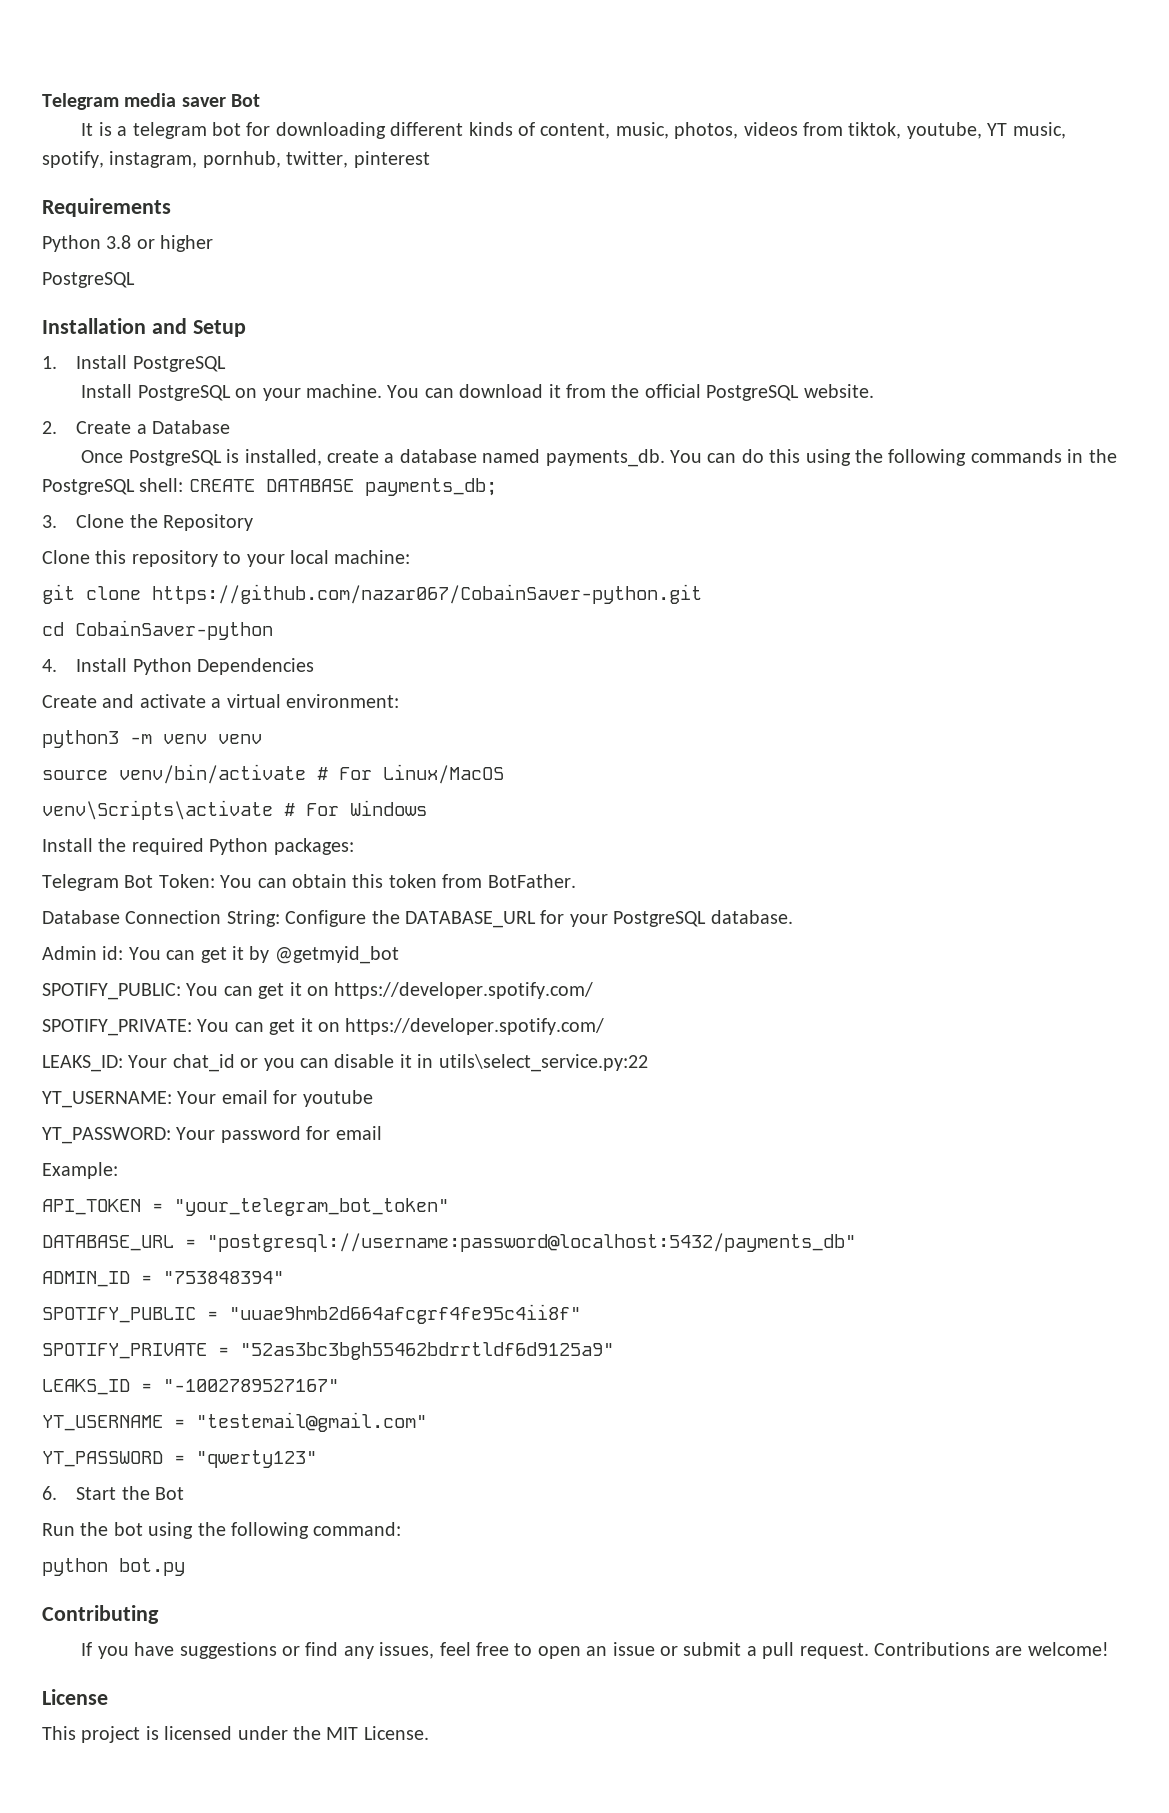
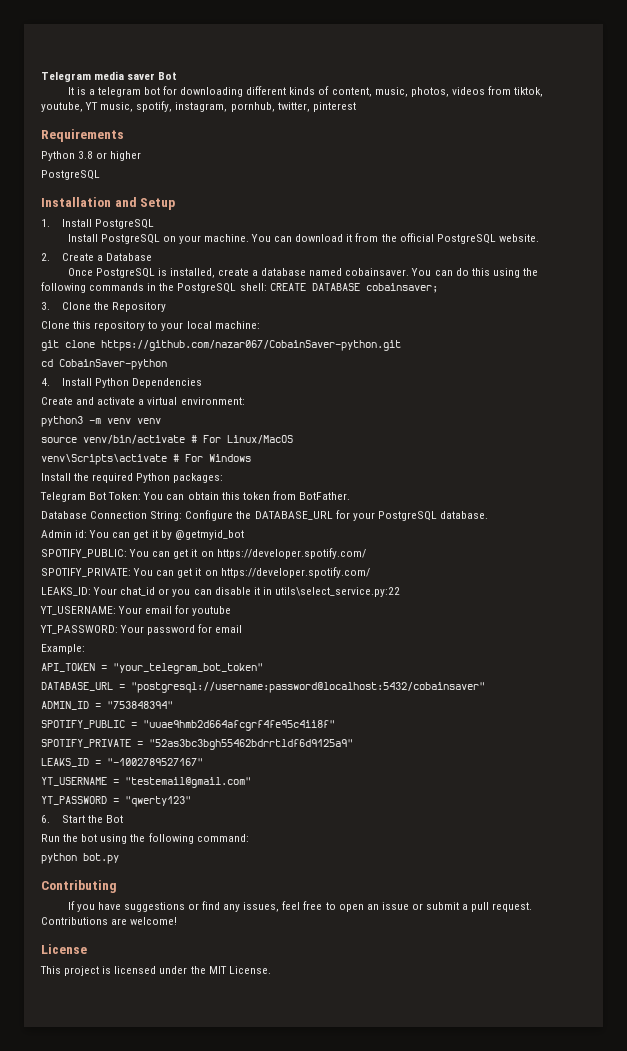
[545,449,665,467] payments_db. -> [345,268,410,276] cobainsaver.
[364,478,497,496] payments_db; -> [365,283,438,293] cobainsaver;
[207,1233,856,1252] "postgresql://username:password@localhost:5432/payments_db" -> [131,682,485,693] "postgresql://username:password@localhost:5432/cobainsaver"

